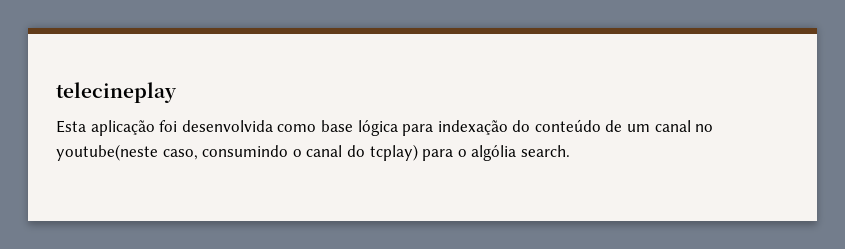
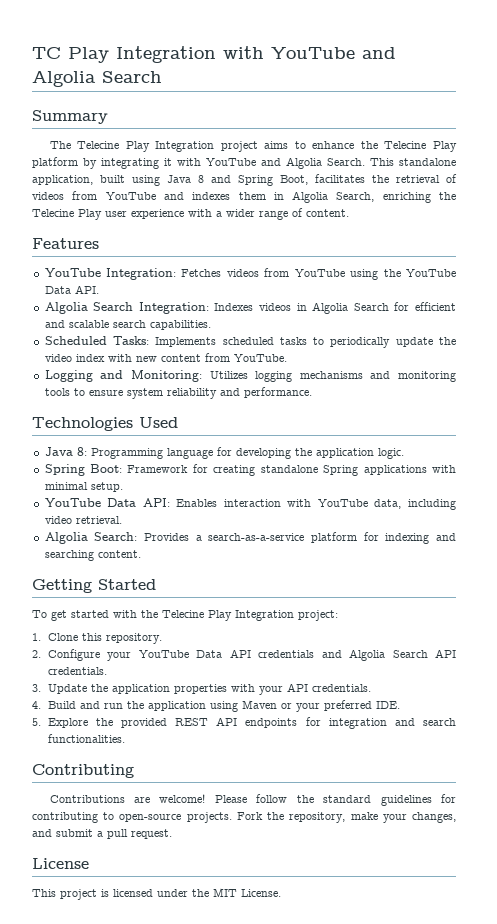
[56,82,177,103] [56,119,714,136] [56,144,570,161] telecineplay // Esta aplicação foi desenvolvida como base lógica para indexação do conteúdo de um canal no youtube(neste caso, consumindo o canal do tcplay) para o algólia search. -> [32,46,396,63] [32,71,162,87] [32,110,108,124] [49,141,458,152] [32,157,456,169] [32,174,457,186] [32,191,457,203] [32,208,349,220] [32,238,99,249] [44,268,456,280] [44,285,99,294] [44,302,456,314] [44,320,211,330] [44,336,456,348] [44,353,287,362] [44,370,456,382] [44,387,312,399] [32,417,178,431] [44,447,404,459] [44,464,456,476] [44,482,123,492] [44,498,456,510] [44,516,122,524] [44,532,456,544] [44,550,141,561] [32,579,156,593] [32,610,338,621] [32,633,162,644] [32,649,456,661] [47,667,107,675] [32,683,371,695] [32,700,400,712] [32,717,457,729] [47,734,125,743] [32,764,134,778] [49,794,456,806] [32,812,457,823] [32,829,172,839] [32,858,89,869] [32,888,281,900] TC Play Integration with YouTube and Algolia Search // Summary // The Telecine Play Integration project aims to enhance the Telecine Play platform by integrating it with YouTube and Algolia Search. This standalone application, built using Java 8 and Spring Boot, facilitates the retrieval of videos from YouTube and indexes them in Algolia Search, enriching the Telecine Play user experience with a wider range of content. // Features // YouTube Integration: Fetches videos from YouTube using the YouTube Data API. // Algolia Search Integration: Indexes videos in Algolia Search for efficient and scalable search capabilities. // Scheduled Tasks: Implements scheduled tasks to periodically update the video index with new content from YouTube. // Logging and Monitoring: Utilizes logging mechanisms and monitoring tools to ensure system reliability and performance. // Technologies Used // Java 8: Programming language for developing the application logic. // Spring Boot: Framework for creating standalone Spring applications with minimal setup. // YouTube Data API: Enables interaction with YouTube data, including video retrieval. // Algolia Search: Provides a search-as-a-service platform for indexing and searching content. // Getting Started // To get started with the Telecine Play Integration project: // 1. Clone this repository. // 2. Configure your YouTube Data API credentials and Algolia Search API credentials. // 3. Update the application properties with your API credentials. // 4. Build and run the application using Maven or your preferred IDE. // 5. Explore the provided REST API endpoints for integration and search functionalities. // Contributing // Contributions are welcome! Please follow the standard guidelines for contributing to open-source projects. Fork the repository, make your changes, and submit a pull request. // License // This project is licensed under the MIT License.

